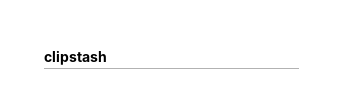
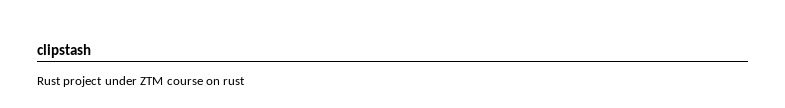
(107, 57) none -> [37,76,246,87] // Rust project under ZTM course on rust

